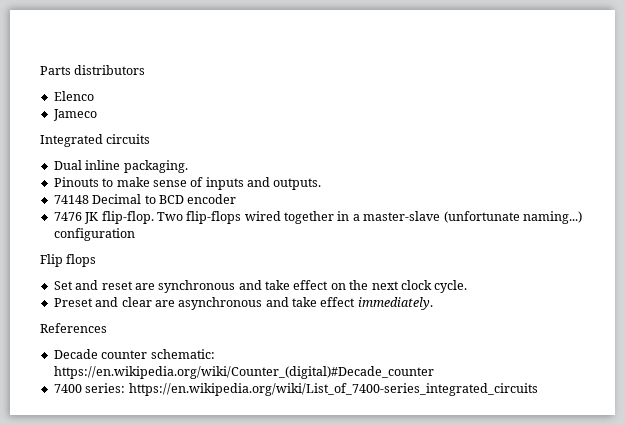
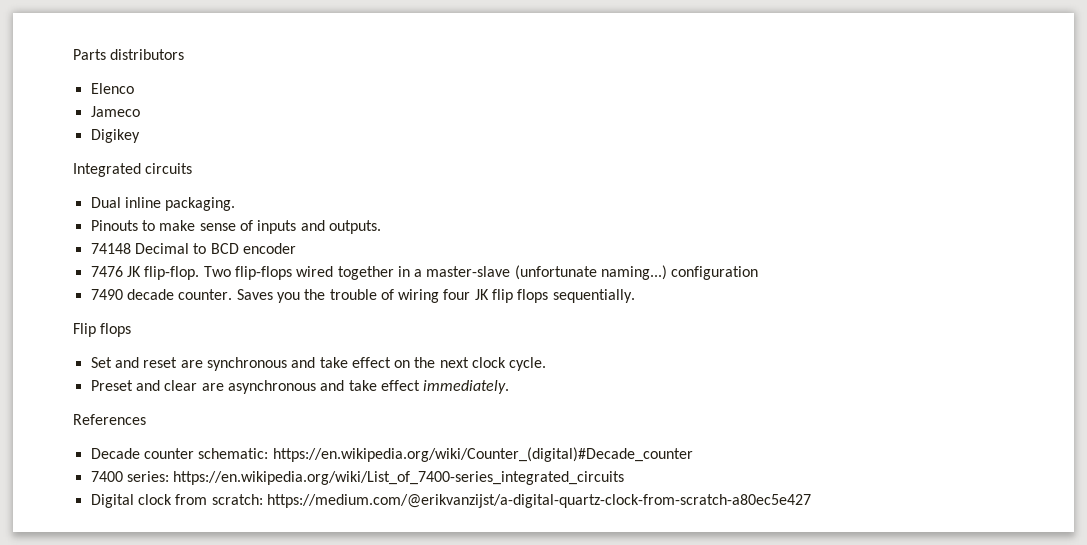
(97, 115) none -> [90,129,140,143] // Digikey
(135, 234) none -> [90,289,635,303] // 7490 decade counter. Saves you the trouble of wiring four JK flip flops sequentially.
(538, 389) none -> [90,494,811,508] // Digital clock from scratch: https://medium.com/@erikvanzijst/a-digital-quartz-clock-from-scratch-a80ec5e427

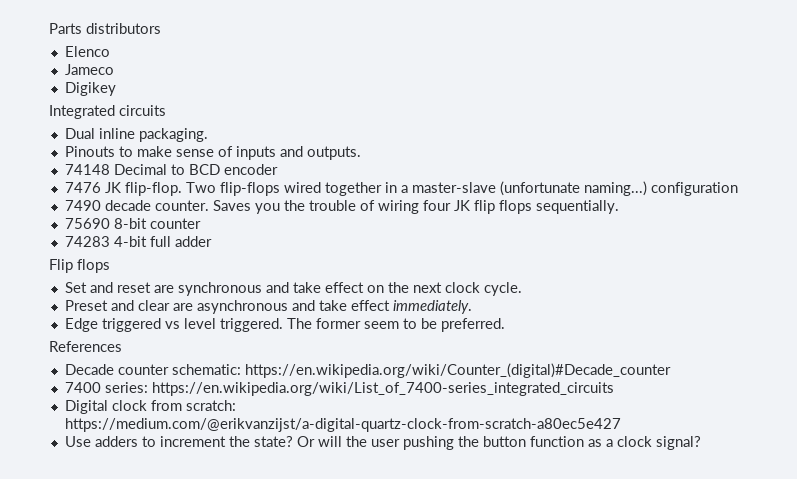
(635, 296) none -> [64,218,201,229] [64,236,212,247] // 75690 8-bit counter // 74283 4-bit full adder
(510, 387) none -> [64,318,505,332] // Edge triggered vs level triggered. The former seem to be preferred.
(811, 501) none -> [64,436,701,450] // Use adders to increment the state? Or will the user pushing the button function as a clock signal?

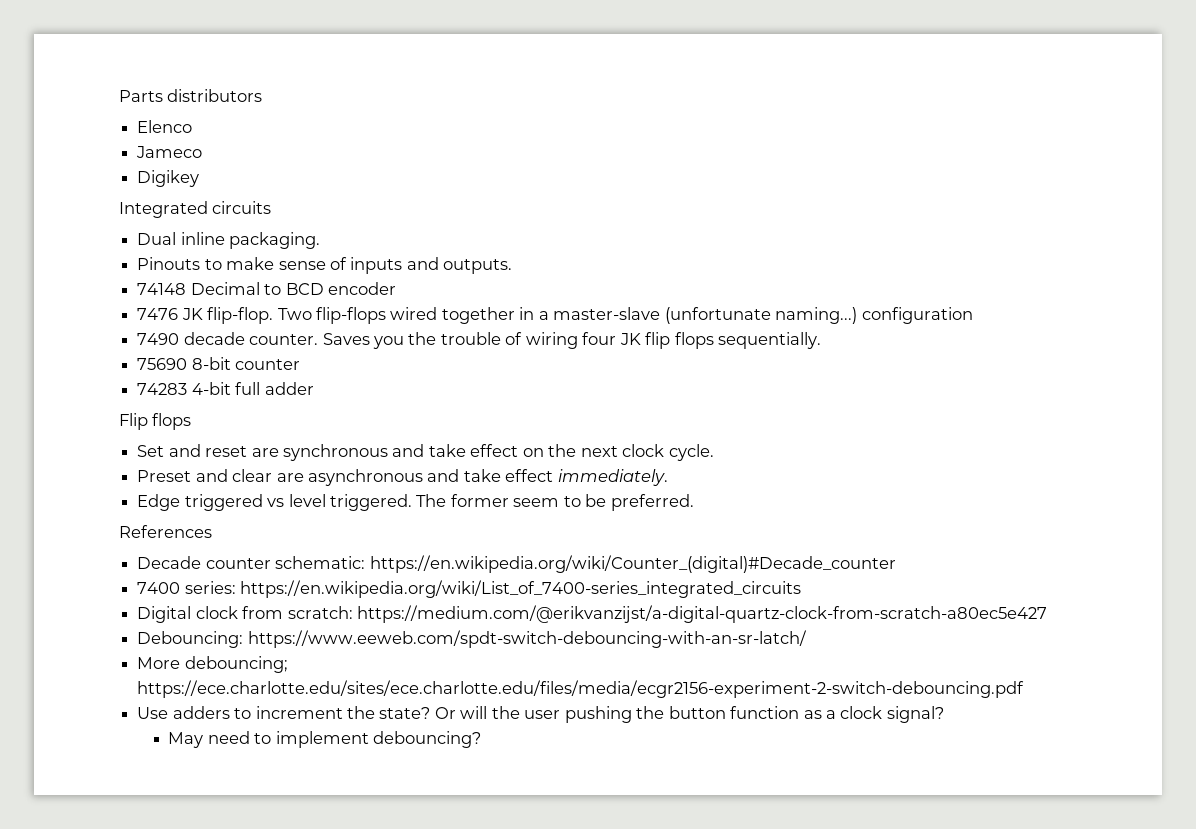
(621, 425) none -> [137,630,807,648] [137,656,288,673] [137,680,1025,698] // Debouncing: https://www.eeweb.com/spdt-switch-debouncing-with-an-sr-latch/ // More debouncing; https://ece.charlotte.edu/sites/ece.charlotte.edu/files/media/ecgr2156-experiment-2-switch-debouncing.pdf
(701, 443) none -> [168,731,482,748] // May need to implement debouncing?

